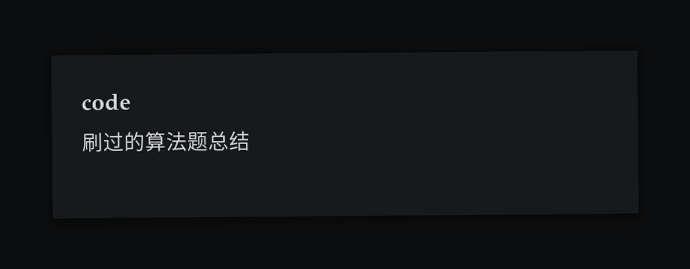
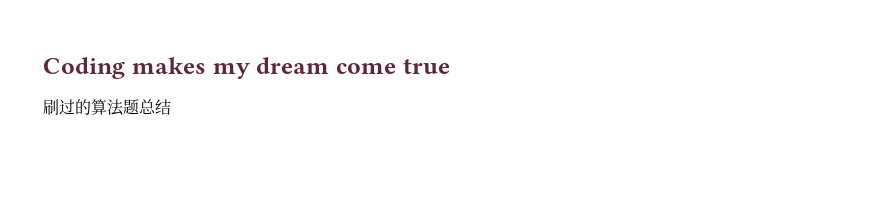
[81,93,131,112] code -> [43,57,450,79] Coding makes my dream come true

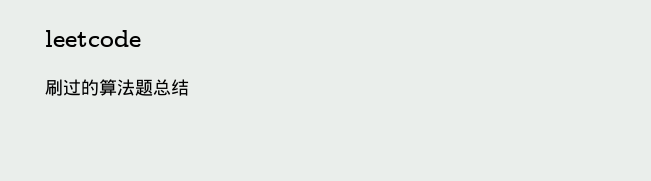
[43,57,450,79] Coding makes my dream come true -> [45,30,141,47] leetcode

